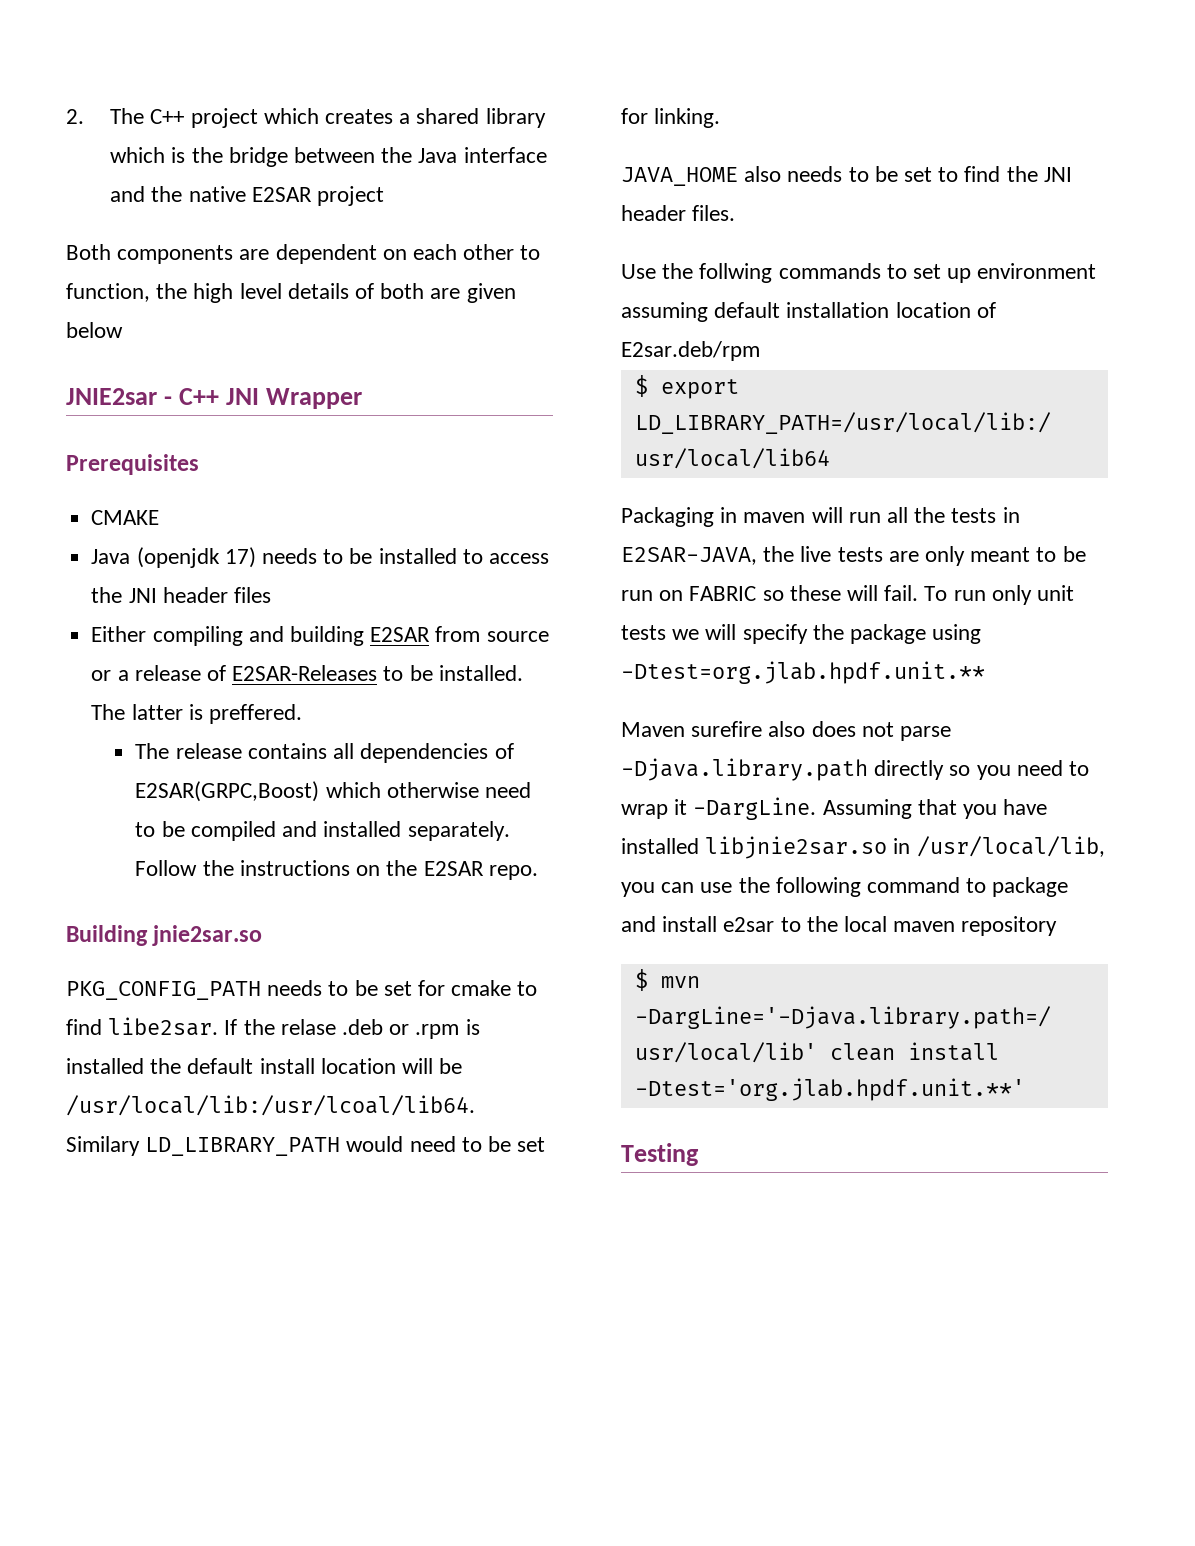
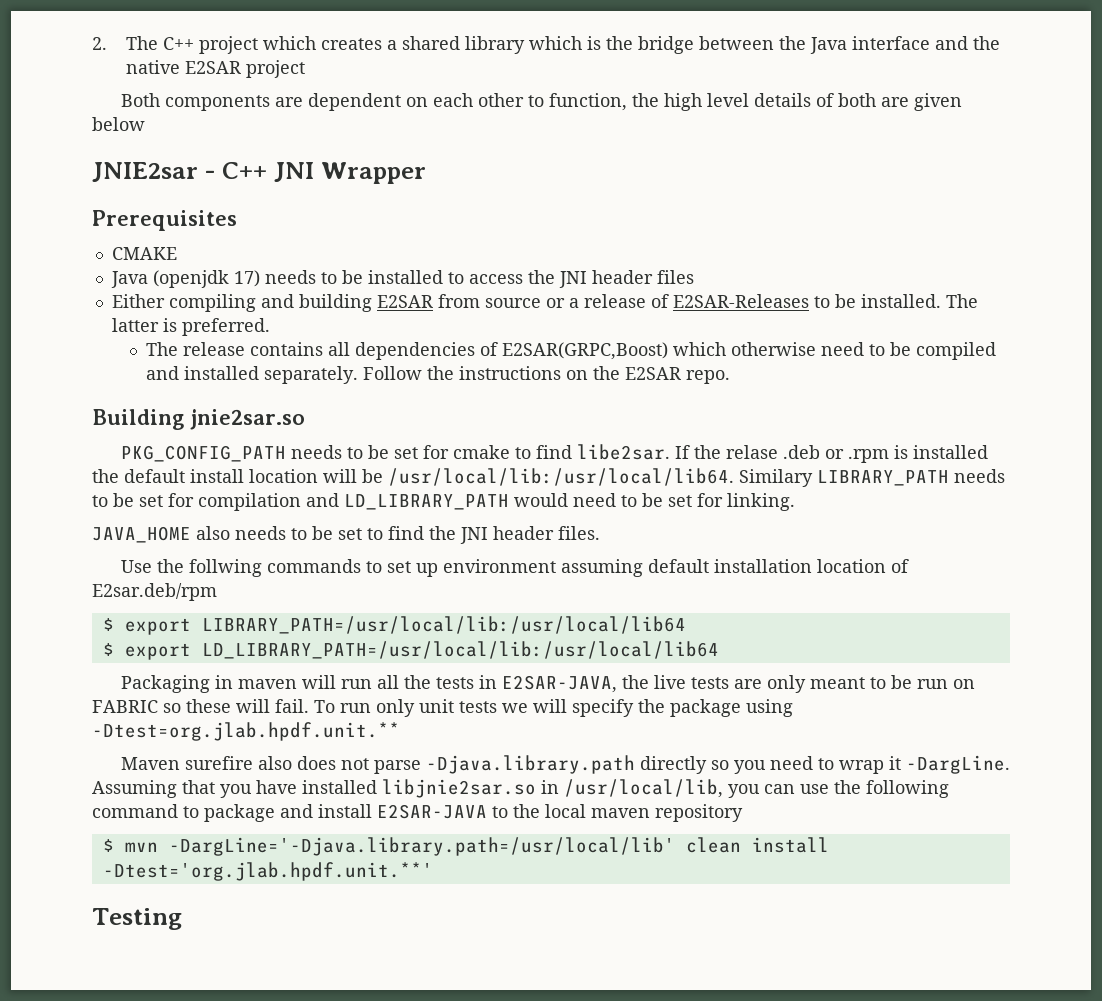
[208,704,302,724] preffered. -> [181,318,270,336] preferred.
[66,1095,475,1116] [66,1136,140,1156] /usr/local/lib:/usr/lcoal/lib64. Similary -> [388,468,1005,487] [92,493,339,511] /usr/local/lib:/usr/local/lib64. Similary LIBRARY_PATH needs to be set for compilation and
(760, 351) none -> [102,616,686,635] // $ export LIBRARY_PATH=/usr/local/lib:/usr/local/lib64
[723,917,775,932] e2sar -> [377,804,487,819] E2SAR-JAVA

